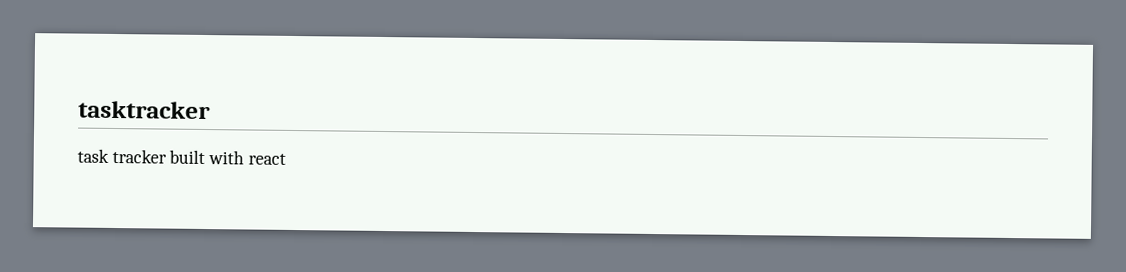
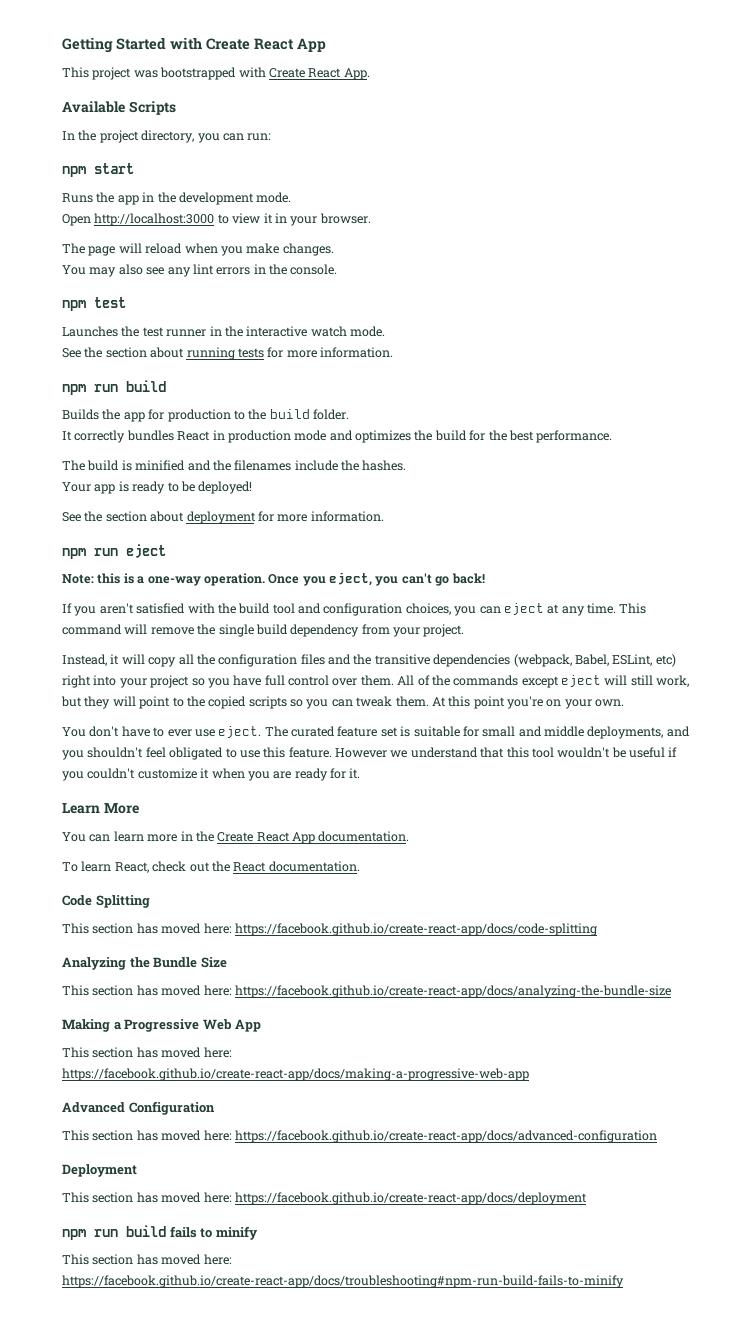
[78,100,211,120] [77,148,286,165] tasktracker // task tracker built with react -> [62,37,326,53] [62,67,370,80] [62,101,176,115] [62,130,272,143] [62,163,134,177] [62,192,292,205] [62,213,371,226] [62,243,334,256] [62,264,338,277] [62,297,126,311] [62,326,385,337] [62,347,393,360] [62,380,166,395] [62,409,349,422] [62,430,613,443] [62,460,407,471] [62,481,253,494] [62,511,384,524] [62,544,166,559] [62,572,485,586] [62,603,647,616] [62,624,465,637] [62,654,676,667] [62,675,690,688] [61,696,625,709] [62,726,690,739] [62,747,678,760] [62,768,361,781] [62,803,139,814] [62,831,410,844] [62,861,360,873] [62,895,150,908] [62,923,597,936] [62,957,227,970] [62,985,671,998] [62,1019,262,1032] [62,1047,232,1058] [62,1068,529,1081] [62,1101,215,1115] [62,1130,657,1143] [62,1164,137,1177] [62,1192,587,1205] [62,1225,258,1240] [62,1254,232,1265] [62,1275,624,1288] Getting Started with Create React App // This project was bootstrapped with Create React App. // Available Scripts // In the project directory, you can run: // npm start // Runs the app in the development mode. // Open http://localhost:3000 to view it in your browser. // The page will reload when you make changes. // You may also see any lint errors in the console. // npm test // Launches the test runner in the interactive watch mode. // See the section about running tests for more information. // npm run build // Builds the app for production to the build folder. // It correctly bundles React in production mode and optimizes the build for the best performance. // The build is minified and the filenames include the hashes. // Your app is ready to be deployed! // See the section about deployment for more information. // npm run eject // Note: this is a one-way operation. Once you eject, you can't go back! // If you aren't satisfied with the build tool and configuration choices, you can eject at any time. This command will remove the single build dependency from your project. // Instead, it will copy all the configuration files and the transitive dependencies (webpack, Babel, ESLint, etc) right into your project so you have full control over them. All of the commands except eject will still work, but they will point to the copied scripts so you can tweak them. At this point you're on your own. // You don't have to ever use eject. The curated feature set is suitable for small and middle deployments, and you shouldn't feel obligated to use this feature. However we understand that this tool wouldn't be useful if you couldn't customize it when you are ready for it. // Learn More // You can learn more in the Create React App documentation. // To learn React, check out the React documentation. // Code Splitting // This section has moved here: https://facebook.github.io/create-react-app/docs/code-splitting // Analyzing the Bundle Size // This section has moved here: https://facebook.github.io/create-react-app/docs/analyzing-the-bundle-size // Making a Progressive Web App // This section has moved here: https://facebook.github.io/create-react-app/docs/making-a-progressive-web-app // Advanced Configuration // This section has moved here: https://facebook.github.io/create-react-app/docs/advanced-configuration // Deployment // This section has moved here: https://facebook.github.io/create-react-app/docs/deployment // npm run build fails to minify // This section has moved here: https://facebook.github.io/create-react-app/docs/troubleshooting#npm-run-build-fails-to-minify

